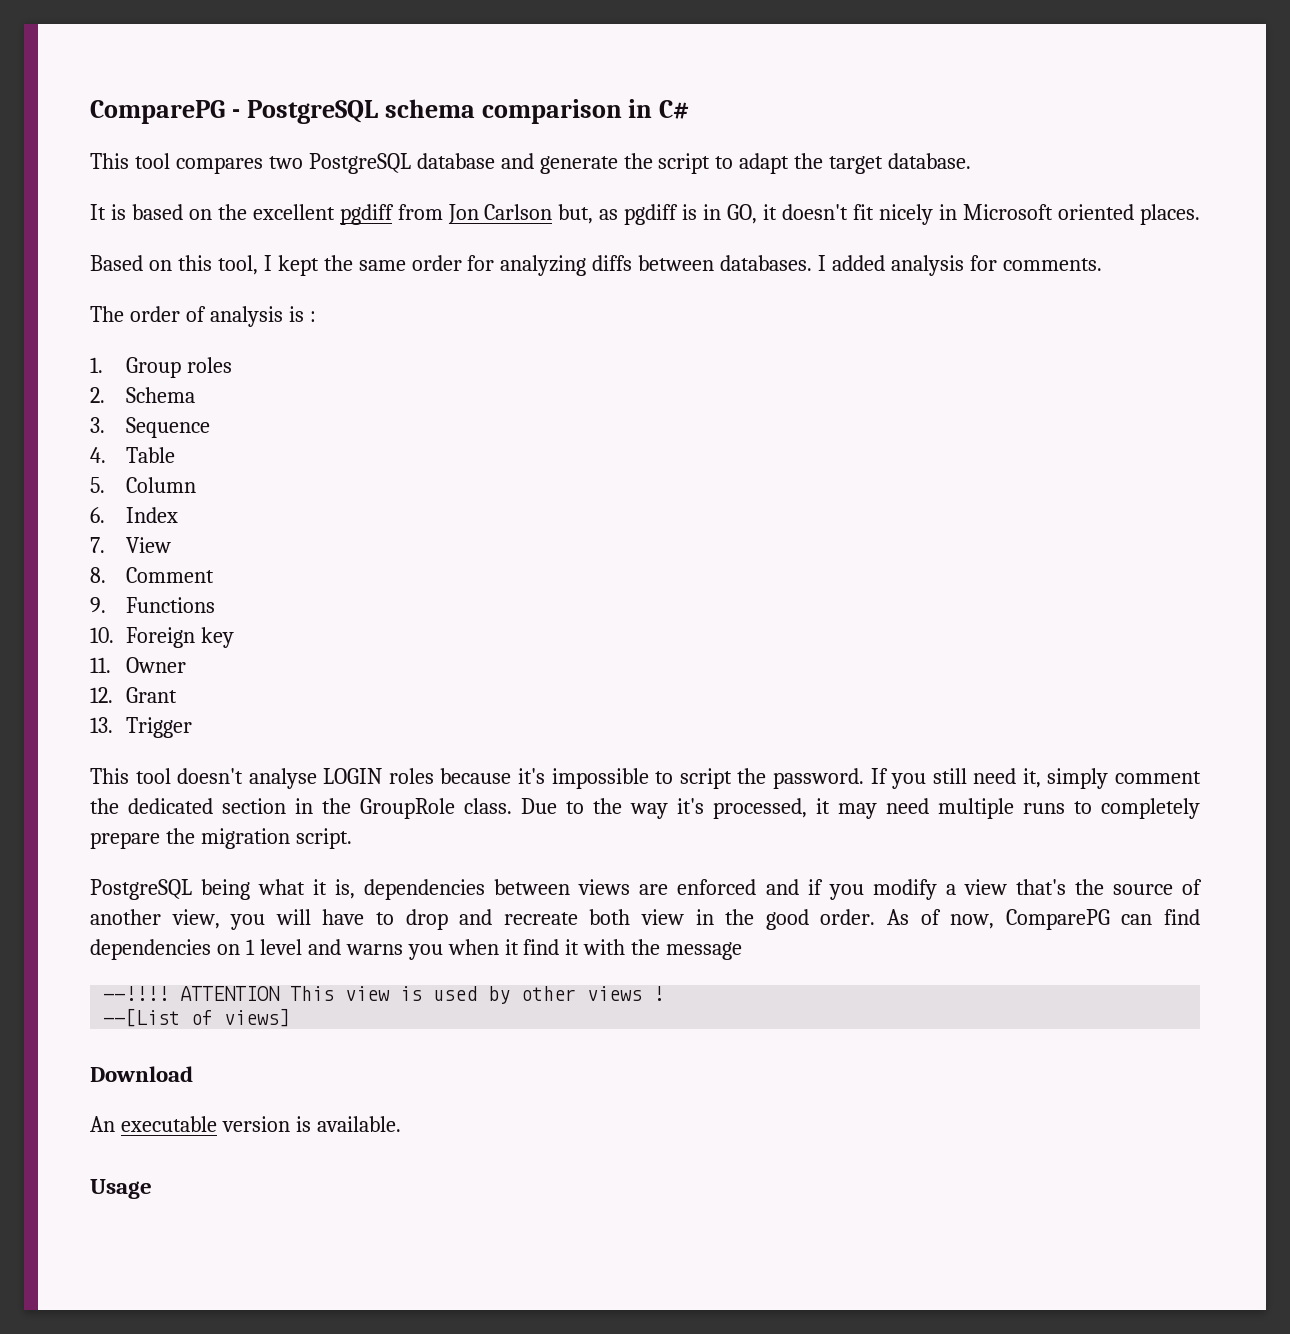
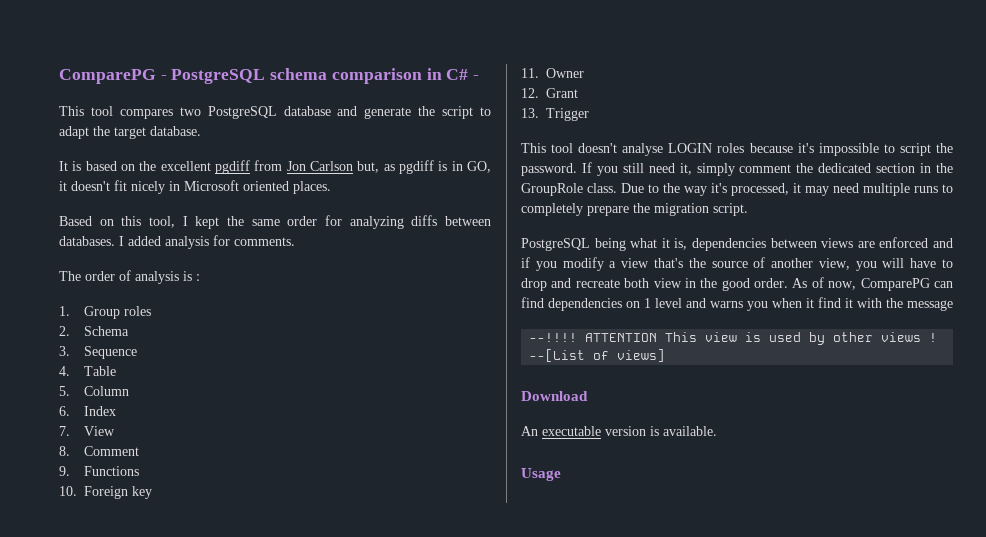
(690, 109) none -> [473,75,480,80] -

